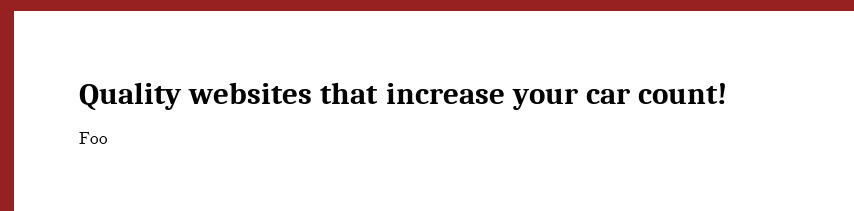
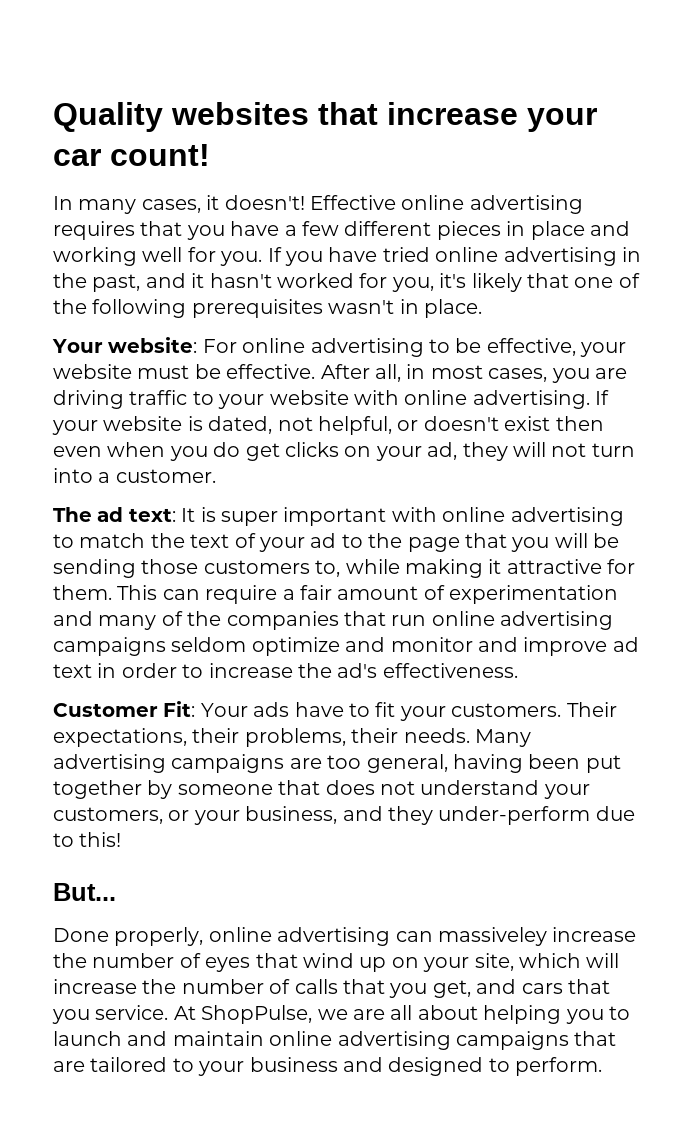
[79,132,108,144] Foo -> [53,195,583,214] [53,221,630,240] [53,247,641,266] [53,273,640,292] [53,299,482,318] [52,337,627,357] [53,364,627,383] [53,390,610,409] [52,416,604,435] [53,442,635,461] [53,468,216,483] [53,507,624,526] [53,533,620,552] [53,559,636,578] [53,585,619,604] [53,611,614,630] [53,637,639,656] [53,663,518,678] [53,701,617,721] [53,728,531,747] [53,754,621,773] [53,780,590,799] [53,806,635,825] [53,832,122,847] [53,883,116,901] [53,927,637,946] [53,953,620,972] [53,979,610,998] [52,1005,630,1024] [53,1031,617,1050] [53,1057,603,1076] In many cases, it doesn't! Effective online advertising requires that you have a few different pieces in place and working well for you. If you have tried online advertising in the past, and it hasn't worked for you, it's likely that one of the following prerequisites wasn't in place. // Your website: For online advertising to be effective, your website must be effective. After all, in most cases, you are driving traffic to your website with online advertising. If your website is dated, not helpful, or doesn't exist then even when you do get clicks on your ad, they will not turn into a customer. // The ad text: It is super important with online advertising to match the text of your ad to the page that you will be sending those customers to, while making it attractive for them. This can require a fair amount of experimentation and many of the companies that run online advertising campaigns seldom optimize and monitor and improve ad text in order to increase the ad's effectiveness. // Customer Fit: Your ads have to fit your customers. Their expectations, their problems, their needs. Many advertising campaigns are too general, having been put together by someone that does not understand your customers, or your business, and they under-perform due to this! // But... // Done properly, online advertising can massiveley increase the number of eyes that wind up on your site, which will increase the number of calls that you get, and cars that you service. At ShopPulse, we are all about helping you to launch and maintain online advertising campaigns that are tailored to your business and designed to perform.

